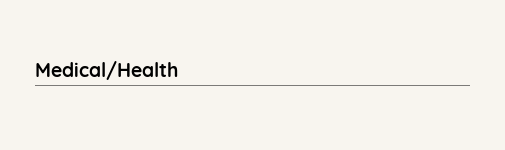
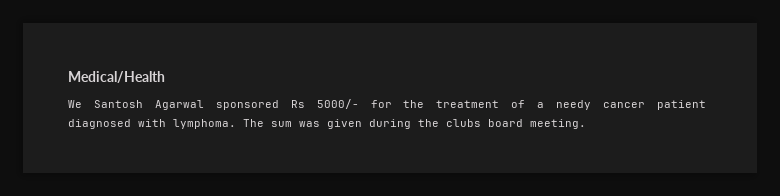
(178, 70) none -> [68,99,706,110] [68,119,586,129] // We Santosh Agarwal sponsored Rs 5000/- for the treatment of a needy cancer patient diagnosed with lymphoma. The sum was given during the clubs board meeting.

